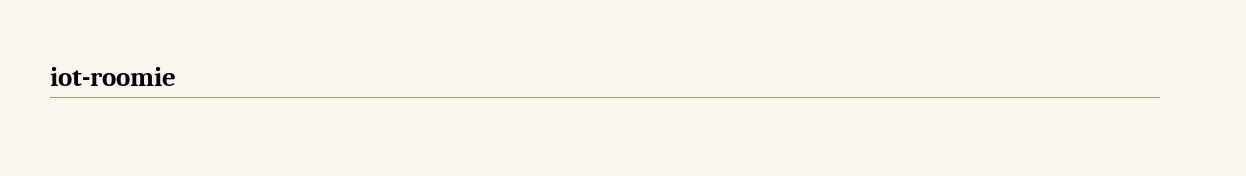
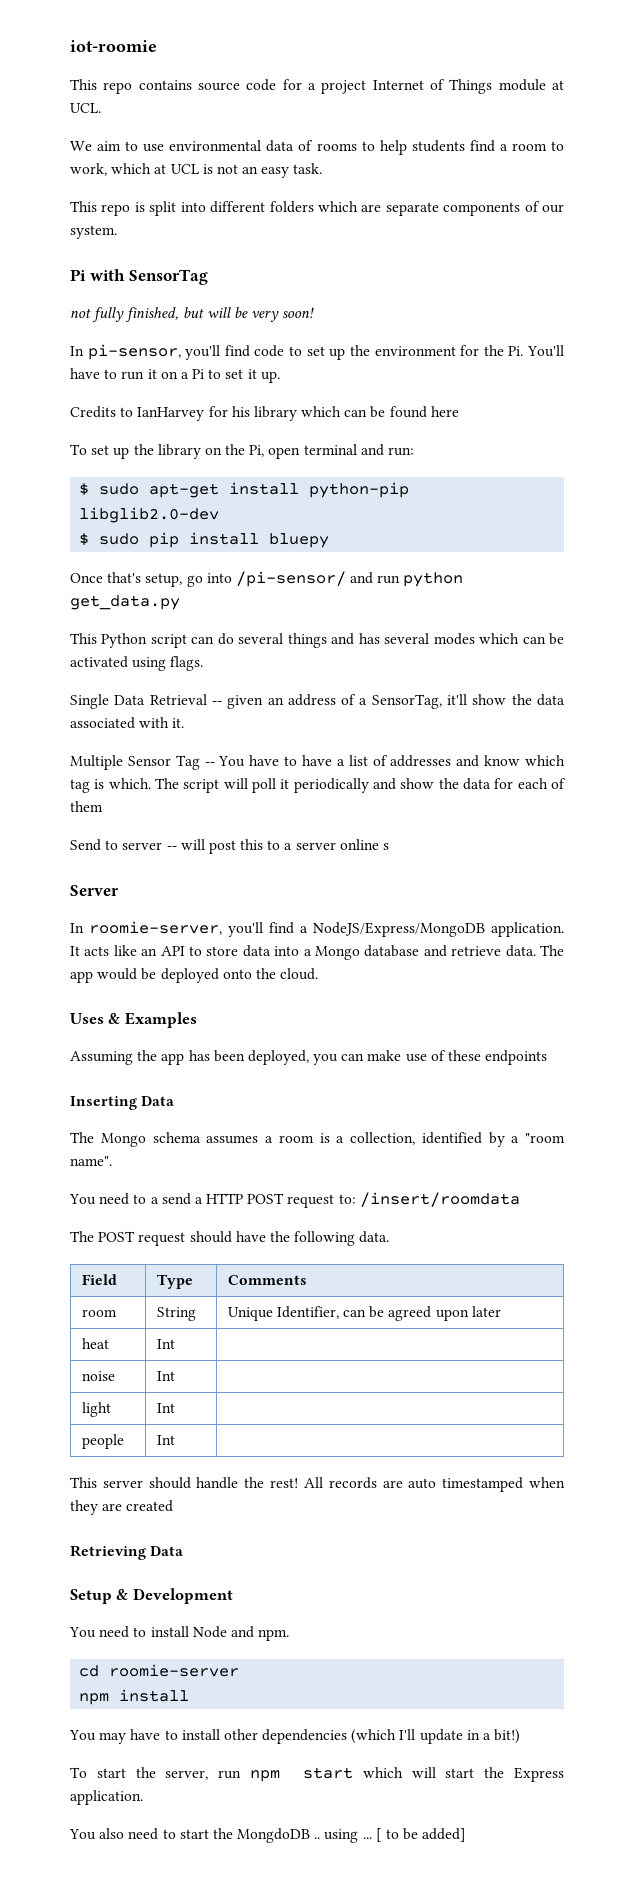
(176, 76) none -> [70,79,564,94] [70,103,101,113] [70,140,564,155] [70,163,323,178] [70,201,564,216] [70,225,117,239] [70,269,209,285] [70,307,315,322] [70,344,565,360] [70,368,280,383] [70,406,459,421] [70,444,415,459] [79,482,410,498] [79,507,220,523] [79,532,330,548] [70,571,464,587] [70,595,180,610] [70,633,564,648] [70,656,204,671] [70,694,565,709] [70,717,185,729] [70,755,565,770] [70,778,566,793] [70,801,103,812] [70,839,390,854] [70,885,119,896] [70,921,564,937] [70,945,564,960] [70,968,319,983] [70,1012,197,1028] [70,1050,548,1065] [70,1096,175,1110] [70,1132,565,1147] [70,1156,112,1166] [69,1192,520,1208] [70,1231,390,1246] [81,1274,117,1285] [156,1274,193,1289] [227,1275,307,1285] [81,1309,117,1317] [156,1307,196,1321] [227,1306,501,1321] [81,1338,109,1349] [156,1339,175,1349] [81,1371,115,1381] [156,1371,175,1381] [81,1402,111,1417] [156,1403,175,1413] [81,1434,124,1449] [156,1435,175,1445] [70,1477,565,1492] [70,1500,174,1515] [70,1545,184,1560] [70,1588,233,1604] [69,1626,290,1641] [79,1664,240,1677] [79,1689,190,1705] [69,1729,521,1744] [70,1767,564,1782] [70,1790,143,1805] [69,1828,467,1843] // This repo contains source code for a project Internet of Things module at UCL. // We aim to use environmental data of rooms to help students find a room to work, which at UCL is not an easy task. // This repo is split into different folders which are separate components of our system. // Pi with SensorTag // not fully finished, but will be very soon! // In pi-sensor, you'll find code to set up the environment for the Pi. You'll have to run it on a Pi to set it up. // Credits to IanHarvey for his library which can be found here // To set up the library on the Pi, open terminal and run: // $ sudo apt-get install python-pip libglib2.0-dev // $ sudo pip install bluepy // Once that's setup, go into /pi-sensor/ and run python get_data.py // This Python script can do several things and has several modes which can be activated using flags. // Single Data Retrieval -- given an address of a SensorTag, it'll show the data associated with it. // Multiple Sensor Tag -- You have to have a list of addresses and know which tag is which. The script will poll it periodically and show the data for each of them // Send to server -- will post this to a server online s // Server // In roomie-server, you'll find a NodeJS/Express/MongoDB application. It acts like an API to store data into a Mongo database and retrieve data. The app would be deployed onto the cloud. // Uses & Examples // Assuming the app has been deployed, you can make use of these endpoints // Inserting Data // The Mongo schema assumes a room is a collection, identified by a "room name". // You need to a send a HTTP POST request to: /insert/roomdata // The POST request should have the following data. // Field | Type | Comments // room | String | Unique Identifier, can be agreed upon later // heat | Int | // noise | Int | // light | Int | // people | Int | // This server should handle the rest! All records are auto timestamped when they are created // Retrieving Data // Setup & Development // You need to install Node and npm. // cd roomie-server // npm install // You may have to install other dependencies (which I'll update in a bit!) // To start the server, run npm start which will start the Express application. // You also need to start the MongdoDB .. using ... [ to be added]

